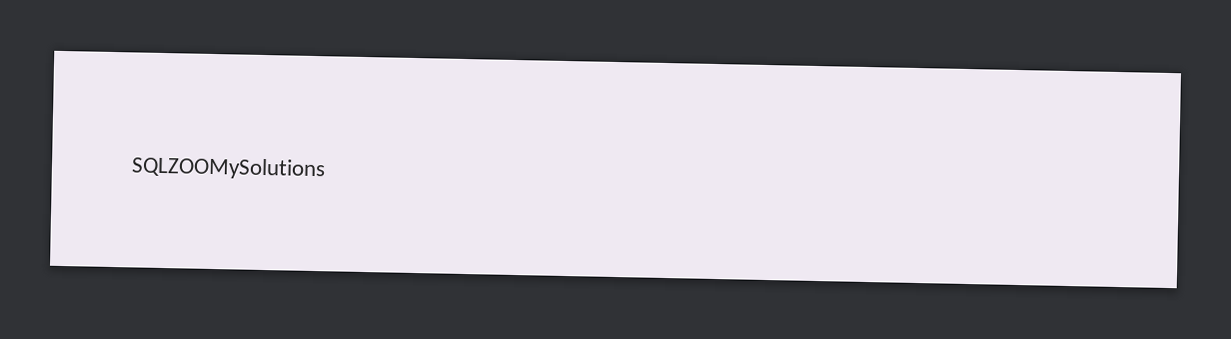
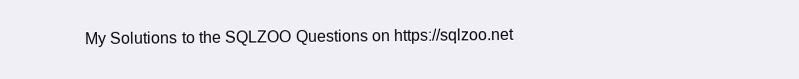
[131,156,326,181] SQLZOOMySolutions -> [84,27,516,48] My Solutions to the SQLZOO Questions on https://sqlzoo.net

